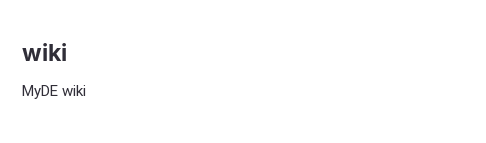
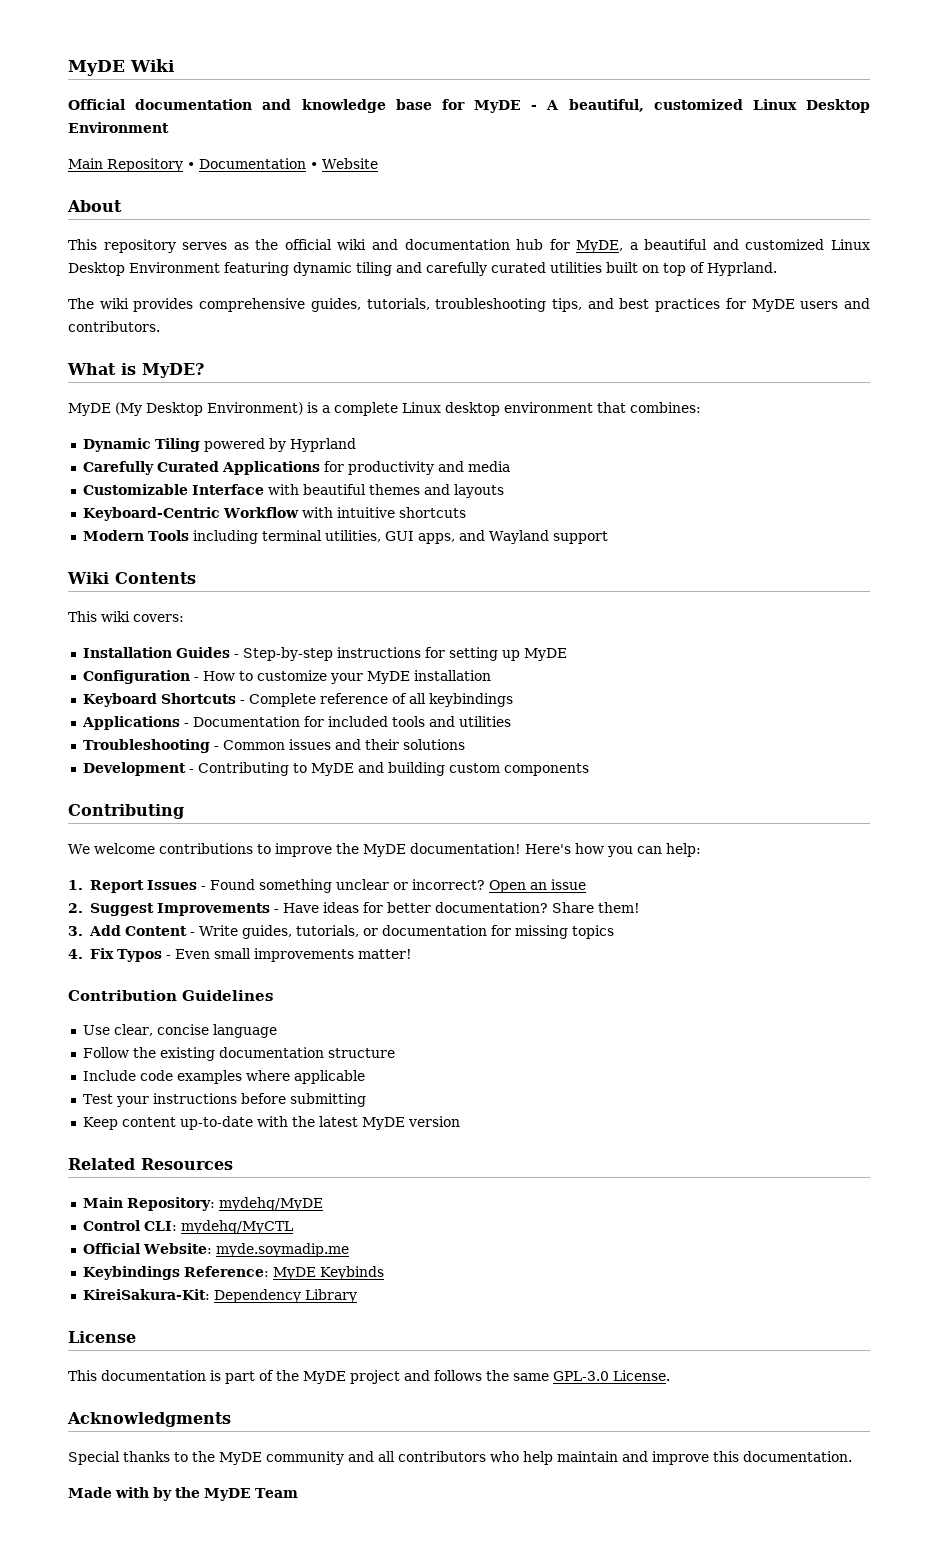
[22,43,67,61] [22,85,87,99] wiki // MyDE wiki -> [68,59,175,76] [68,99,870,113] [68,122,169,133] [68,158,378,172] [67,200,122,212] [68,239,870,253] [68,262,777,276] [68,298,870,312] [68,321,160,332] [67,363,204,378] [68,402,701,416] [82,438,356,452] [82,461,510,475] [82,484,504,498] [82,507,466,521] [82,530,608,544] [67,572,196,584] [68,611,184,622] [82,647,567,661] [82,670,491,684] [82,693,513,707] [81,716,511,730] [82,739,465,753] [82,762,589,776] [68,804,184,819] [68,843,701,857] [68,879,587,893] [68,902,641,916] [68,925,615,939] [68,948,413,962] [68,990,273,1001] [82,1024,277,1038] [82,1047,395,1061] [82,1070,365,1084] [82,1093,366,1107] [82,1116,460,1130] [68,1158,233,1170] [82,1197,323,1211] [82,1220,293,1234] [82,1243,349,1257] [82,1266,384,1280] [82,1289,357,1303] [68,1331,136,1343] [68,1370,670,1384] [67,1412,231,1427] [68,1451,852,1465] [68,1487,298,1501] MyDE Wiki // Official documentation and knowledge base for MyDE - A beautiful, customized Linux Desktop Environment // Main Repository • Documentation • Website // About // This repository serves as the official wiki and documentation hub for MyDE, a beautiful and customized Linux Desktop Environment featuring dynamic tiling and carefully curated utilities built on top of Hyprland. // The wiki provides comprehensive guides, tutorials, troubleshooting tips, and best practices for MyDE users and contributors. // What is MyDE? // MyDE (My Desktop Environment) is a complete Linux desktop environment that combines: // Dynamic Tiling powered by Hyprland // Carefully Curated Applications for productivity and media // Customizable Interface with beautiful themes and layouts // Keyboard-Centric Workflow with intuitive shortcuts // Modern Tools including terminal utilities, GUI apps, and Wayland support // Wiki Contents // This wiki covers: // Installation Guides - Step-by-step instructions for setting up MyDE // Configuration - How to customize your MyDE installation // Keyboard Shortcuts - Complete reference of all keybindings // Applications - Documentation for included tools and utilities // Troubleshooting - Common issues and their solutions // Development - Contributing to MyDE and building custom components // Contributing // We welcome contributions to improve the MyDE documentation! Here's how you can help: // 1. Report Issues - Found something unclear or incorrect? Open an issue // 2. Suggest Improvements - Have ideas for better documentation? Share them! // 3. Add Content - Write guides, tutorials, or documentation for missing topics // 4. Fix Typos - Even small improvements matter! // Contribution Guidelines // Use clear, concise language // Follow the existing documentation structure // Include code examples where applicable // Test your instructions before submitting // Keep content up-to-date with the latest MyDE version // Related Resources // Main Repository: mydehq/MyDE // Control CLI: mydehq/MyCTL // Official Website: myde.soymadip.me // Keybindings Reference: MyDE Keybinds // KireiSakura-Kit: Dependency Library // License // This documentation is part of the MyDE project and follows the same GPL-3.0 License. // Acknowledgments // Special thanks to the MyDE community and all contributors who help maintain and improve this documentation. // Made with by the MyDE Team

